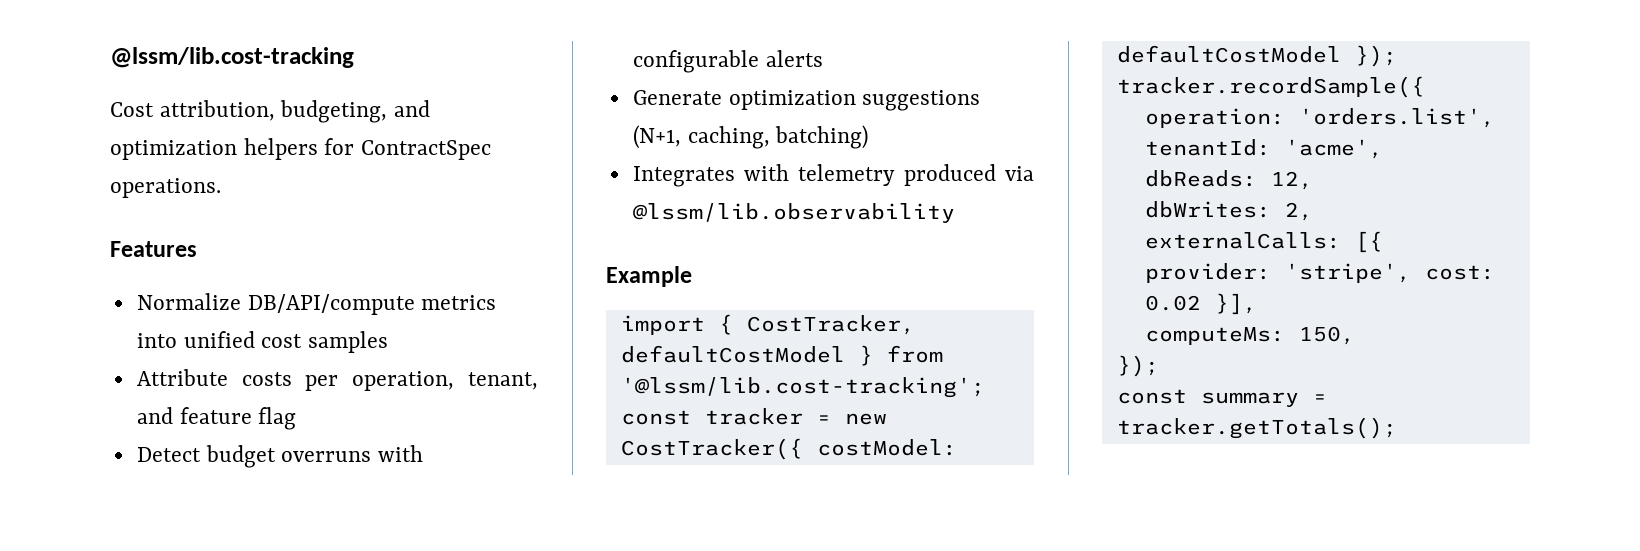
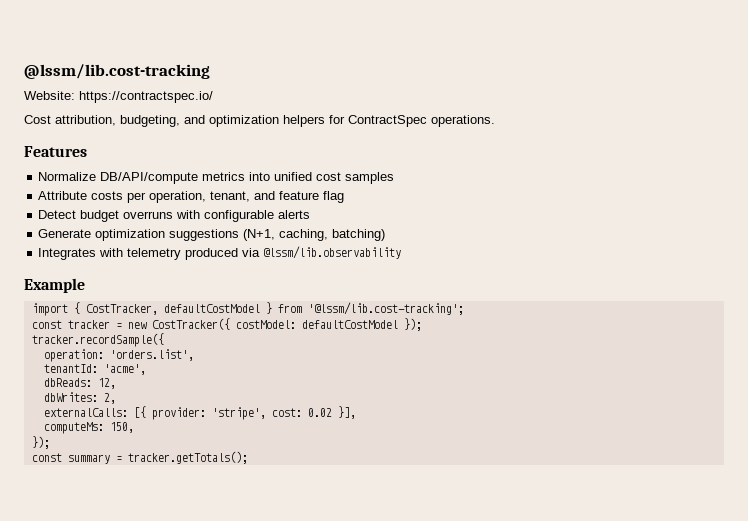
(354, 57) none -> [24,91,213,103] // Website: https://contractspec.io/

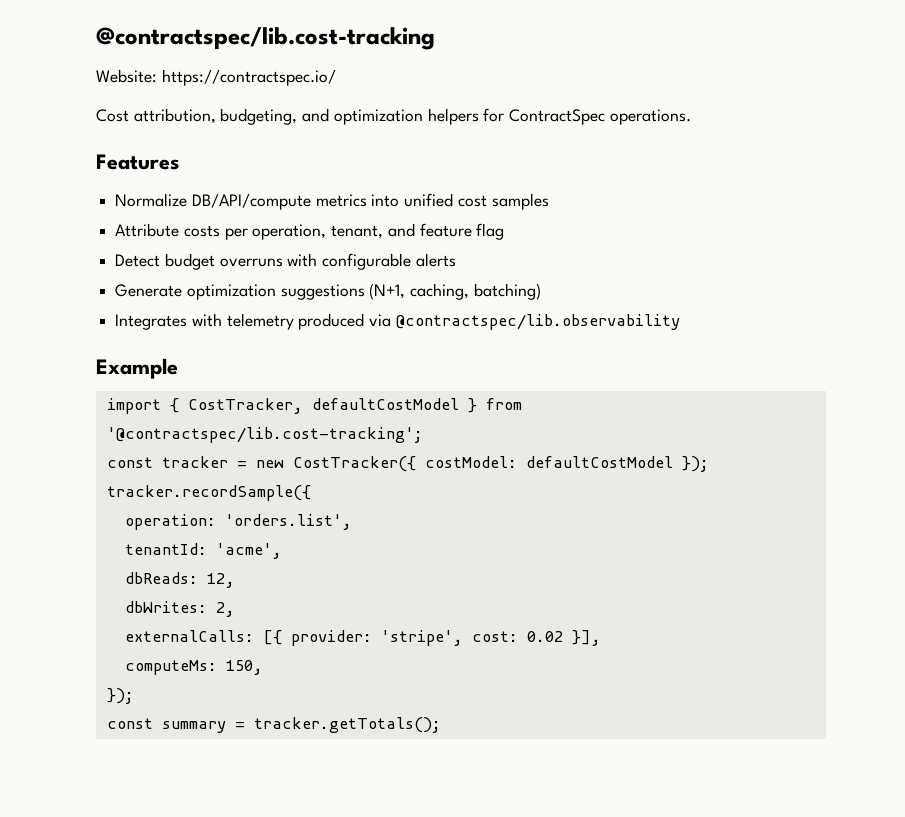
[24,64,210,79] @lssm/lib.cost-tracking -> [96,27,435,50] @contractspec/lib.cost-tracking
[263,246,402,259] @lssm/lib.observability -> [395,314,680,330] @contractspec/lib.observability
[307,302,464,315] '@lssm/lib.cost-tracking'; -> [106,427,423,443] '@contractspec/lib.cost-tracking';

